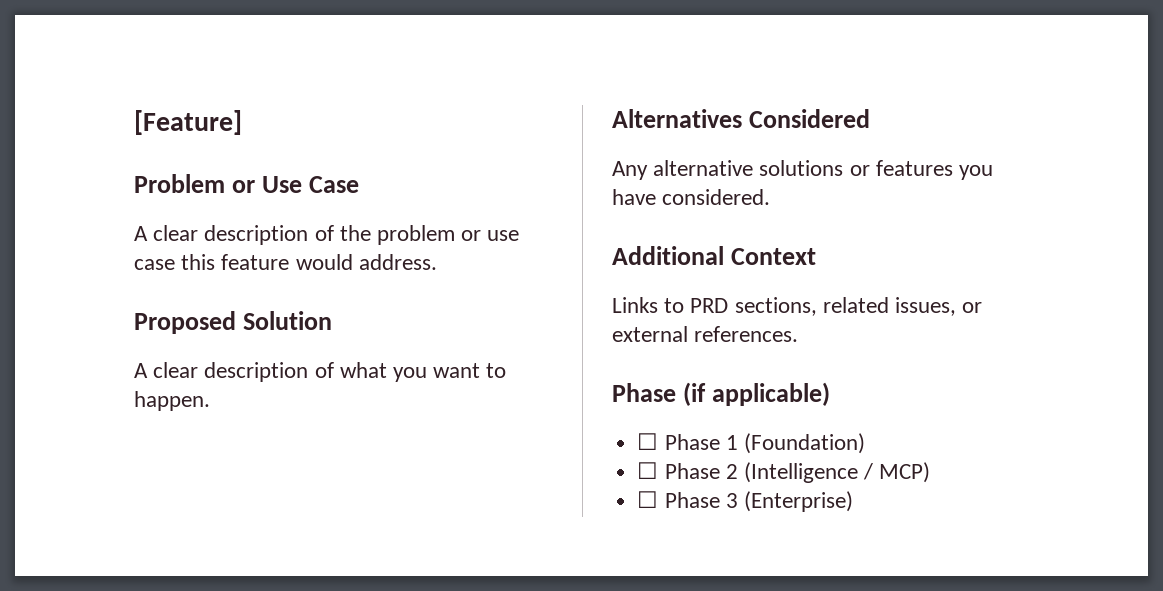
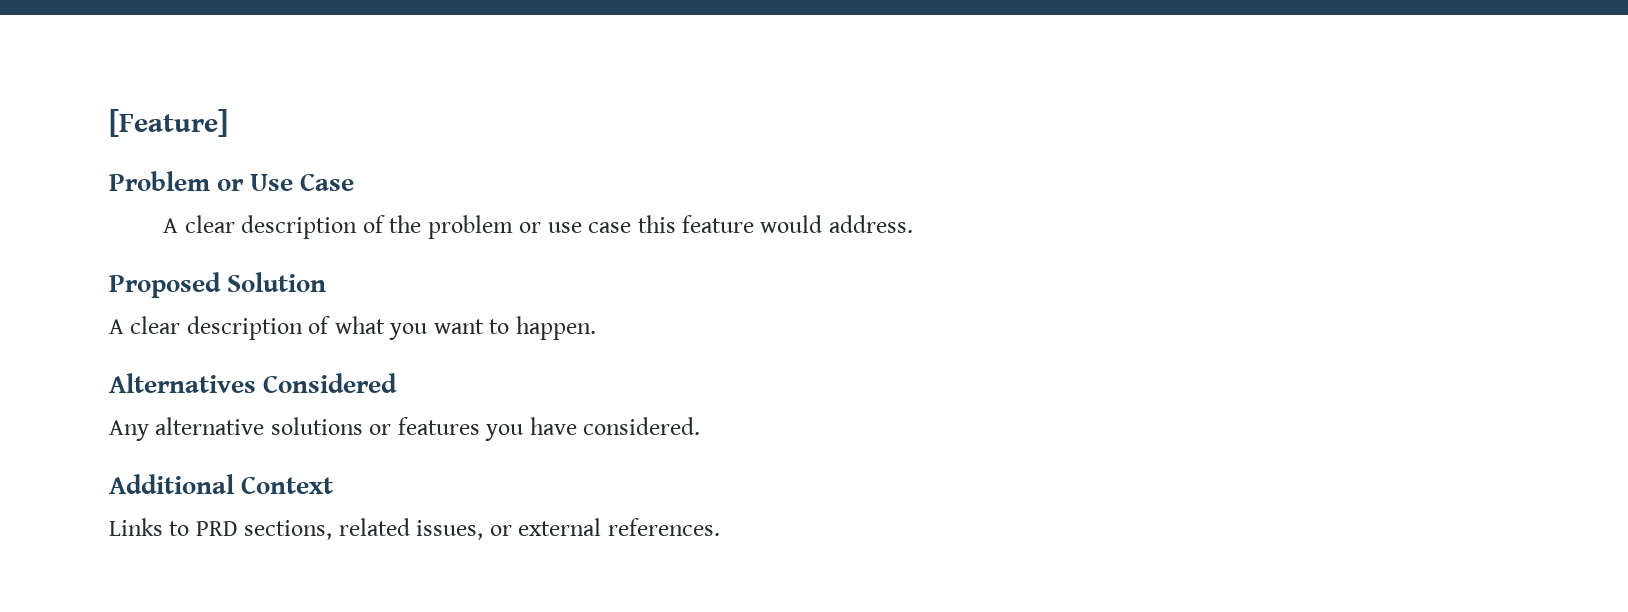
[612,382,830,406] [637,433,865,454] [637,462,931,483] [637,491,853,512] // Phase (if applicable) // ☐ Phase 1 (Foundation) // ☐ Phase 2 (Intelligence / MCP) // ☐ Phase 3 (Enterprise) -> (720, 527) none

